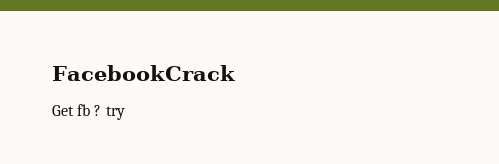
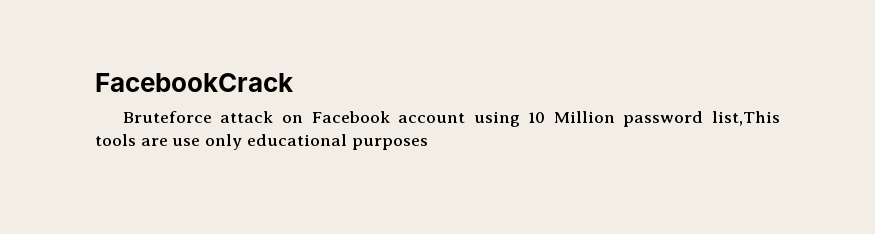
[52,104,125,120] Get fb ? try -> [122,111,780,127] [95,134,428,150] Bruteforce attack on Facebook account using 10 Million password list,This tools are use only educational purposes

